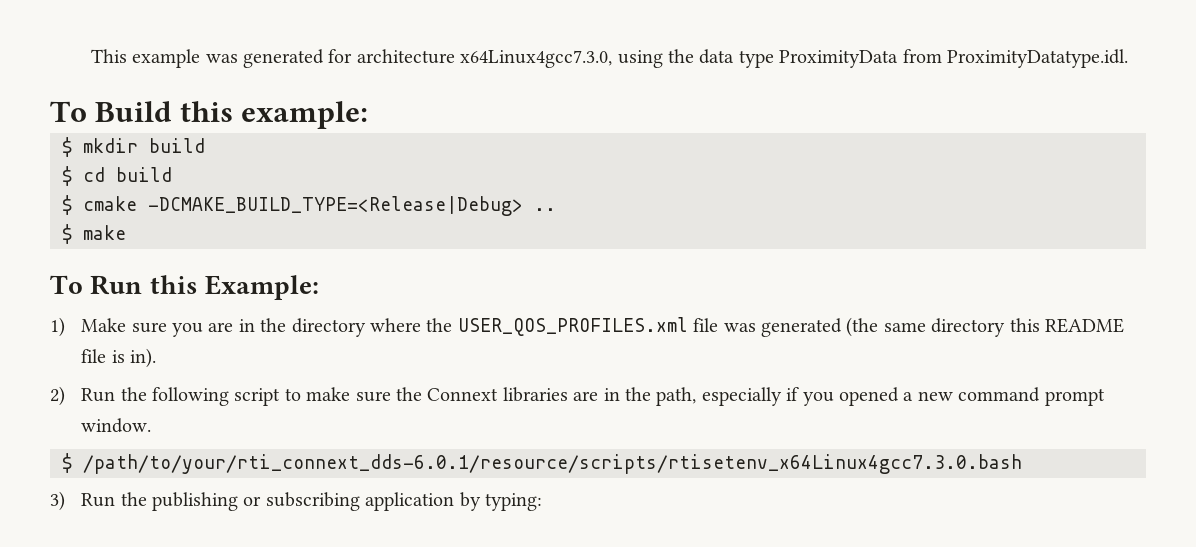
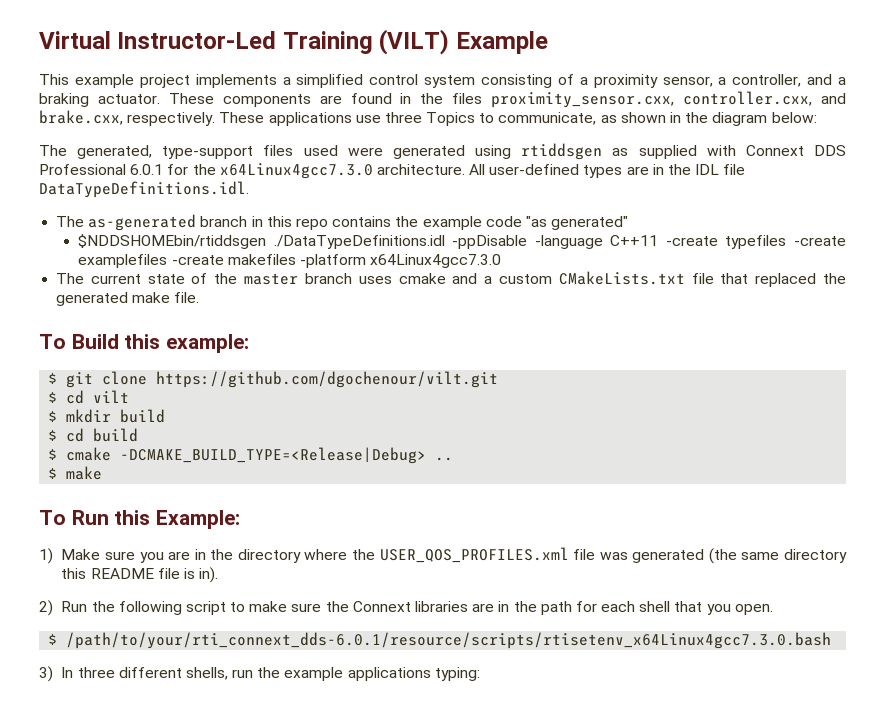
[90,49,1128,68] [50,101,369,129] This example was generated for architecture x64Linux4gcc7.3.0, using the data type ProximityData from ProximityDatatype.idl. // To Build this example: -> [39,29,548,55] [39,74,846,88] [39,91,847,108] [39,110,817,126] [39,143,847,160] [39,163,746,179] [39,181,249,198] [56,214,629,231] [78,234,846,249] [78,254,502,268] [56,271,847,287] [56,292,200,306] [39,334,250,353] [48,371,499,388] [48,390,130,404] Virtual Instructor-Led Training (VILT) Example // This example project implements a simplified control system consisting of a proximity sensor, a controller, and a braking actuator. These components are found in the files proximity_sensor.cxx, controller.cxx, and brake.cxx, respectively. These applications use three Topics to communicate, as shown in the diagram below: // The generated, type-support files used were generated using rtiddsgen as supplied with Connext DDS Professional 6.0.1 for the x64Linux4gcc7.3.0 architecture. All user-defined types are in the IDL file DataTypeDefinitions.idl. // The as-generated branch in this repo contains the example code "as generated" // $NDDSHOMEbin/rtiddsgen ./DataTypeDefinitions.idl -ppDisable -language C++11 -create typefiles -create examplefiles -create makefiles -platform x64Linux4gcc7.3.0 // The current state of the master branch uses cmake and a custom CMakeLists.txt file that replaced the generated make file. // To Build this example: // $ git clone https://github.com/dgochenour/vilt.git // $ cd vilt
[656,387,1105,406] [81,418,152,433] [62,453,1022,474] [50,491,481,511] path, especially if you opened a new command prompt window. // $ /path/to/your/rti_connext_dds-6.0.1/resource/scripts/rtisetenv_x64Linux4gcc7.3.0.bash // 3) Run the publishing or subscribing application by -> [540,601,773,615] [48,632,832,649] [39,666,431,682] path for each shell that you open. // $ /path/to/your/rti_connext_dds-6.0.1/resource/scripts/rtisetenv_x64Linux4gcc7.3.0.bash // 3) In three different shells, run the example applications

